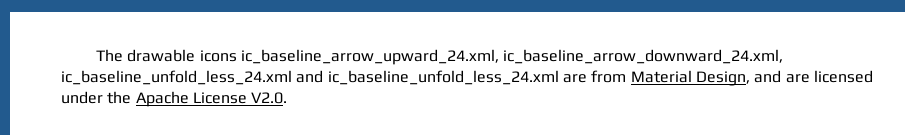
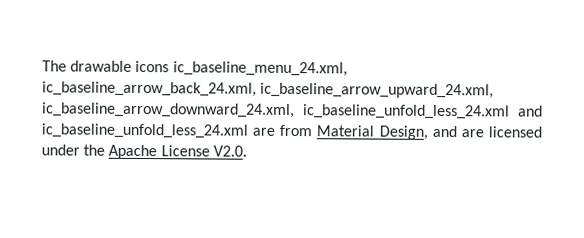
(237, 56) none -> [172,61,348,77] [42,81,257,97] ic_baseline_menu_24.xml, ic_baseline_arrow_back_24.xml,

